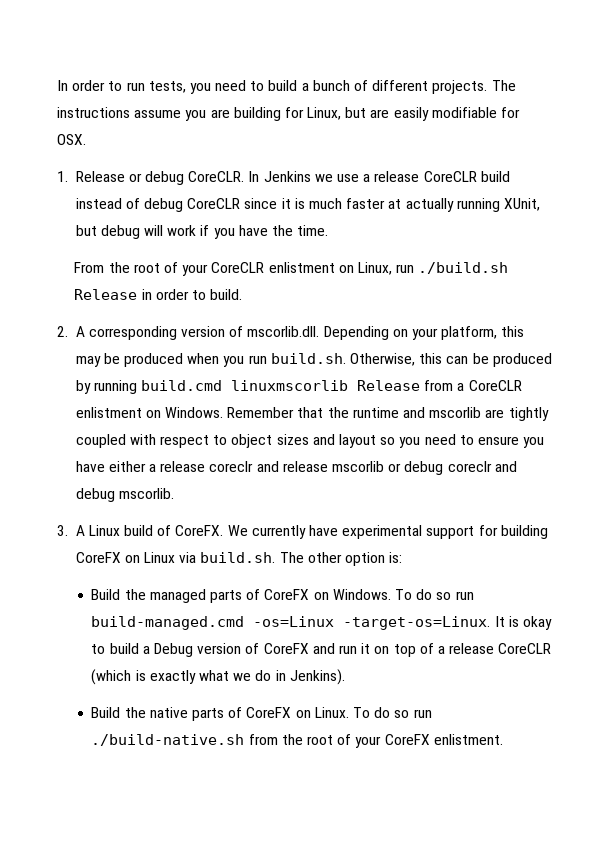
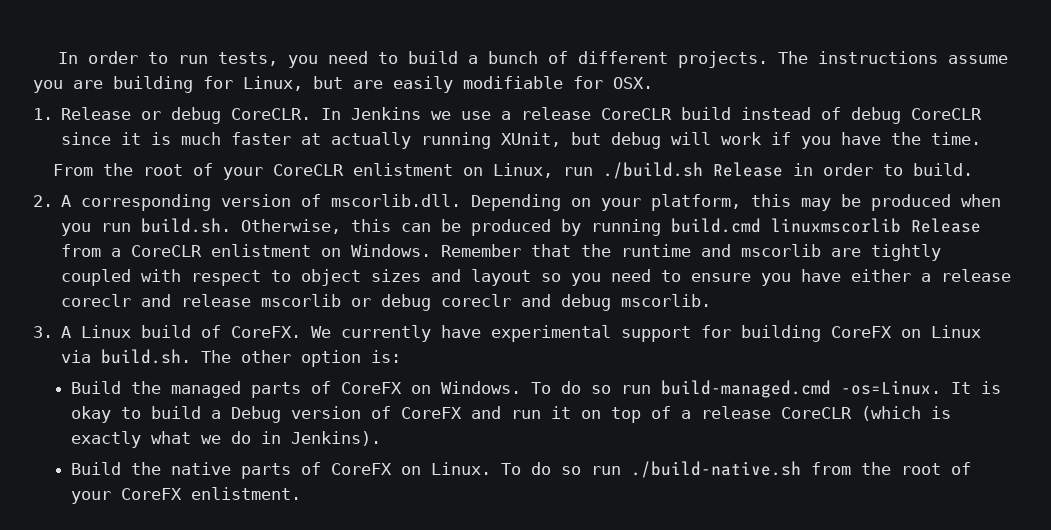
[253,616,491,630] -os=Linux -target-os=Linux. -> [841,380,942,395] -os=Linux.

